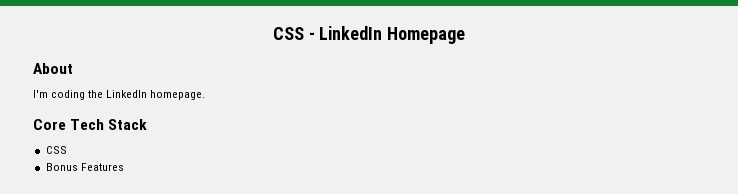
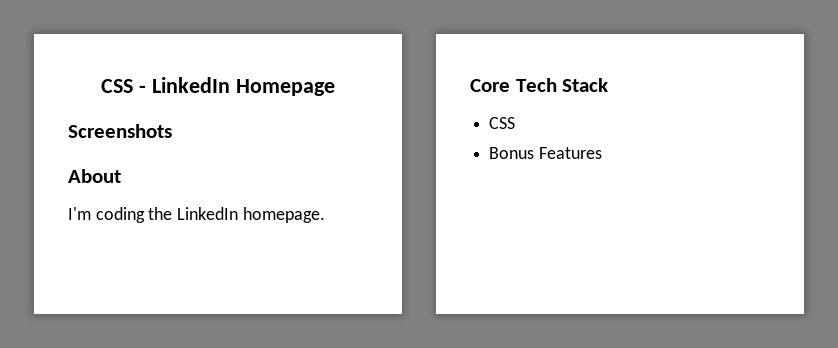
(466, 35) none -> [68,124,172,138] // Screenshots

